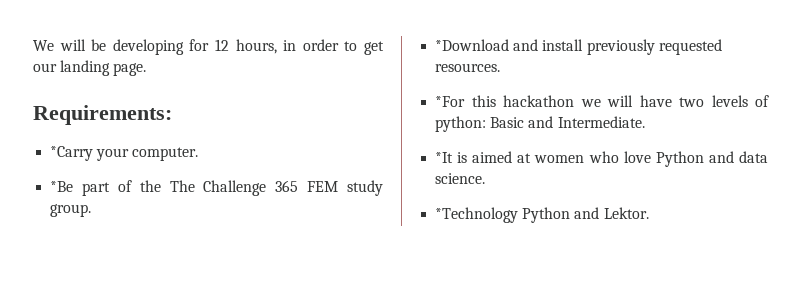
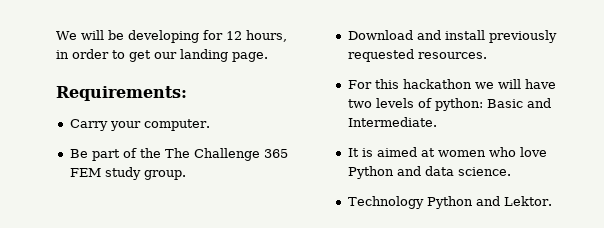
[50,146,94,161] *Carry -> [69,119,108,131] Carry
[50,181,74,192] *Be -> [69,149,88,158] Be
[435,39,510,51] *Download -> [347,30,413,40] Download
[435,96,466,107] *For -> [347,80,372,89] For
[435,152,454,163] *It -> [347,148,359,157] It
[435,207,519,223] *Technology -> [347,196,424,209] Technology

